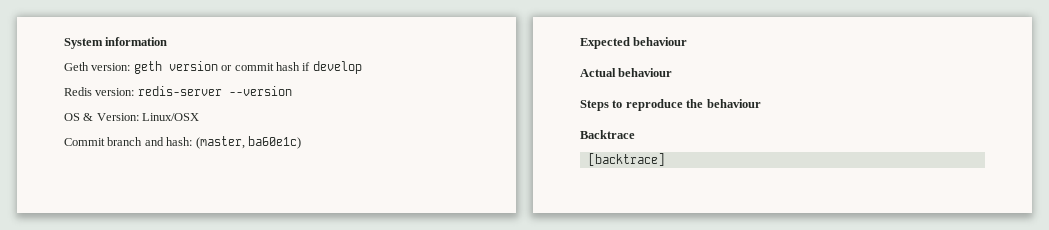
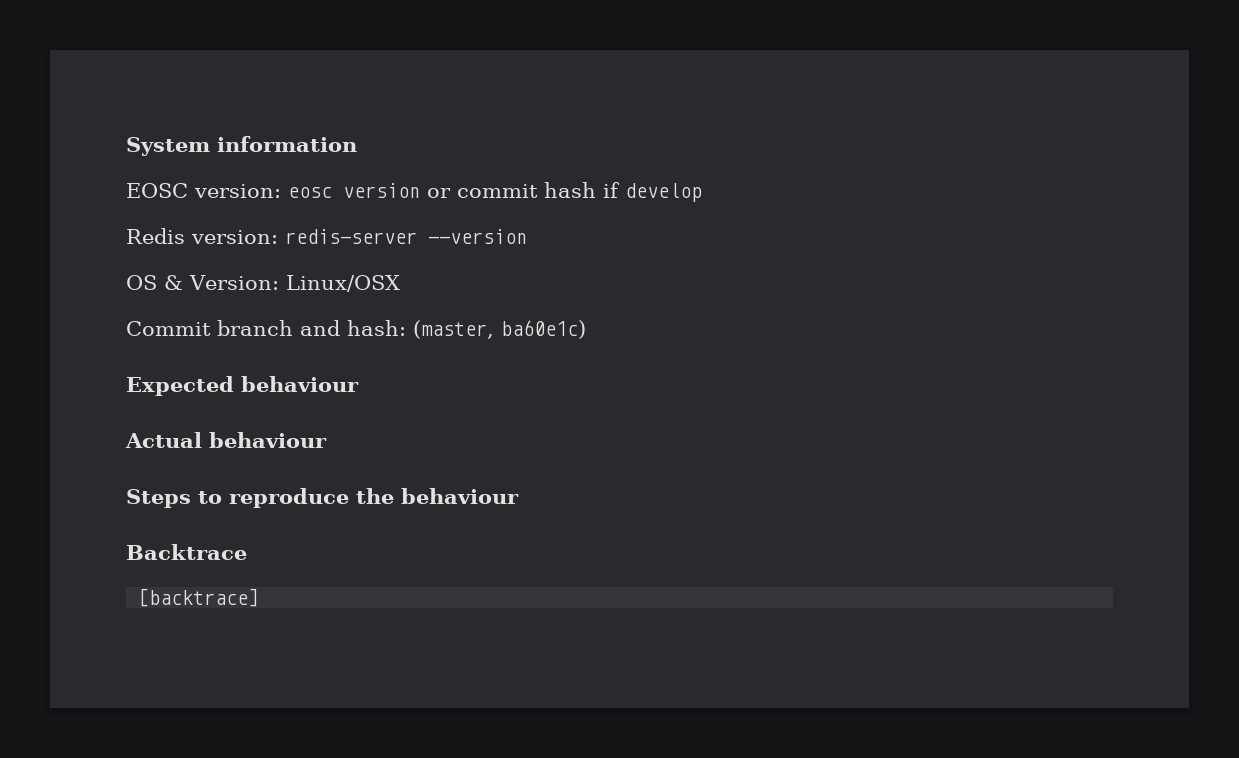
[64,61,162,74] Geth version: geth -> [126,183,332,198] EOSC version: eosc

